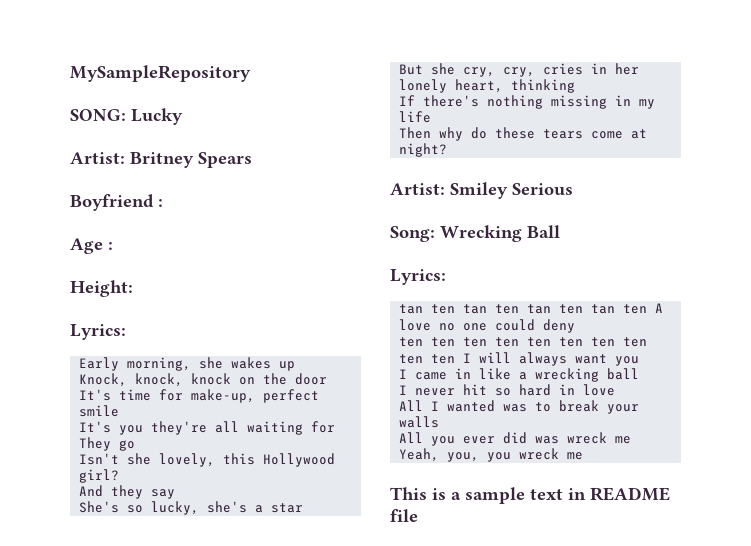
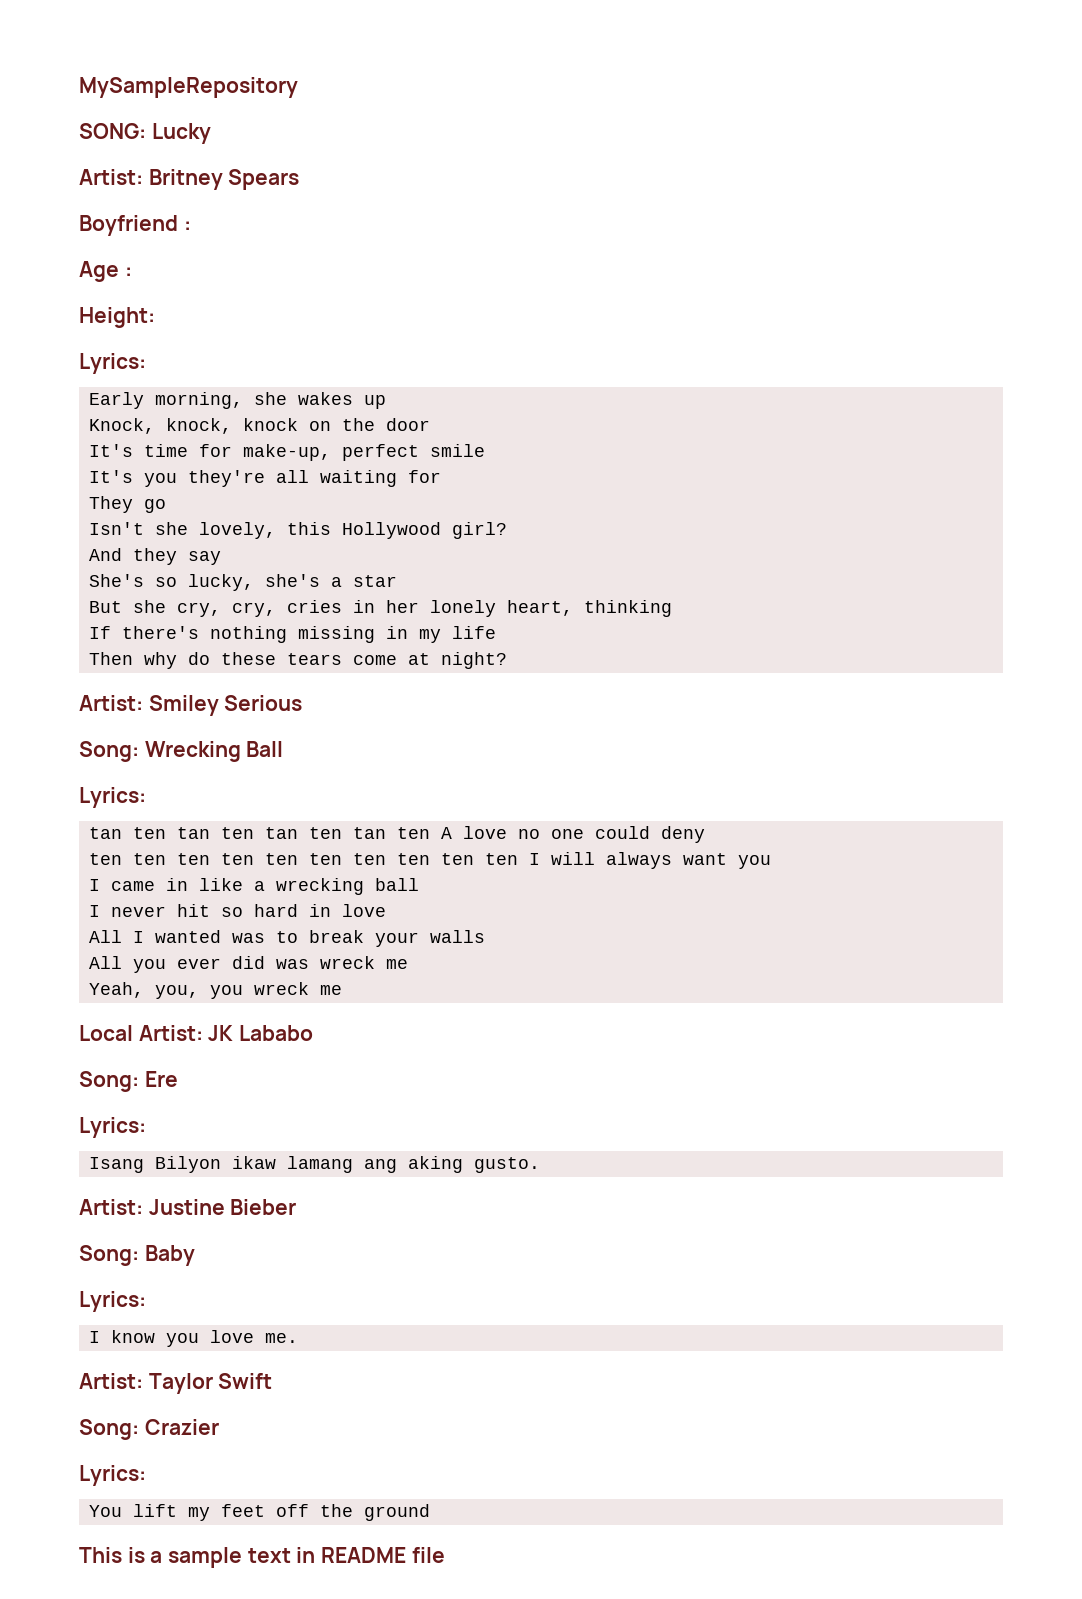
(583, 456) none -> [79,1025,314,1041] [79,1071,178,1092] [79,1117,146,1138] [88,1156,540,1173] [79,1199,297,1215] [79,1245,195,1266] [79,1291,146,1312] [88,1330,298,1347] [79,1373,273,1394] [79,1419,219,1440] [79,1465,146,1486] [88,1504,430,1521] // Local Artist: JK Lababo // Song: Ere // Lyrics: // Isang Bilyon ikaw lamang ang aking gusto. // Artist: Justine Bieber // Song: Baby // Lyrics: // I know you love me. // Artist: Taylor Swift // Song: Crazier // Lyrics: // You lift my feet off the ground

